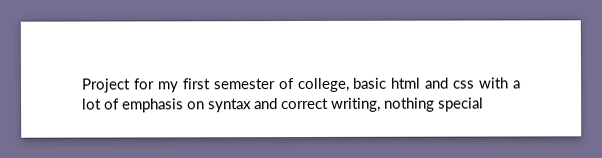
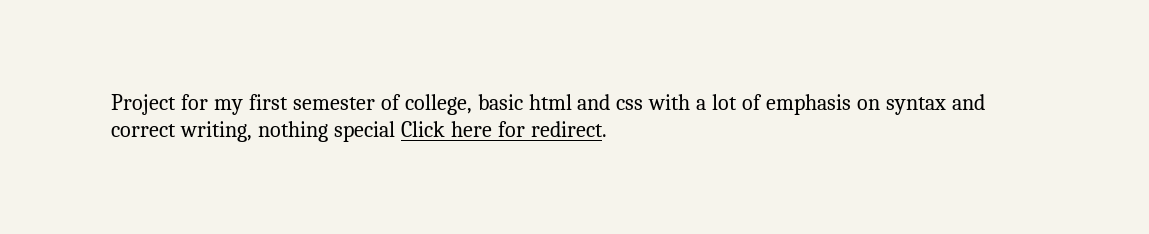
(484, 104) none -> [400,121,607,137] Click here for redirect.

